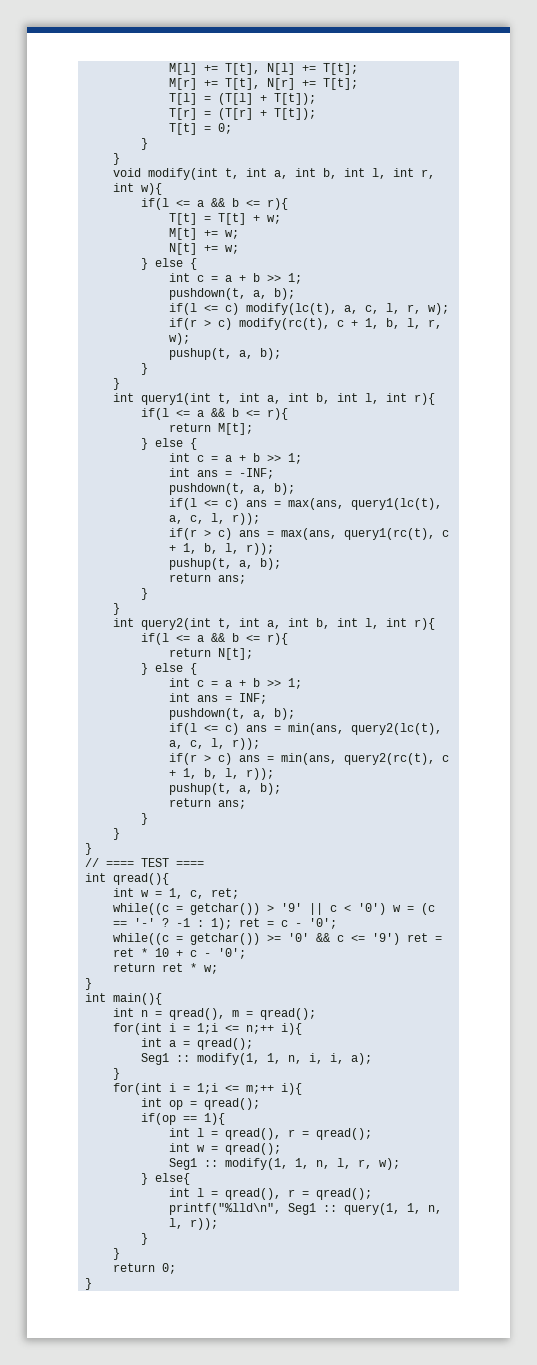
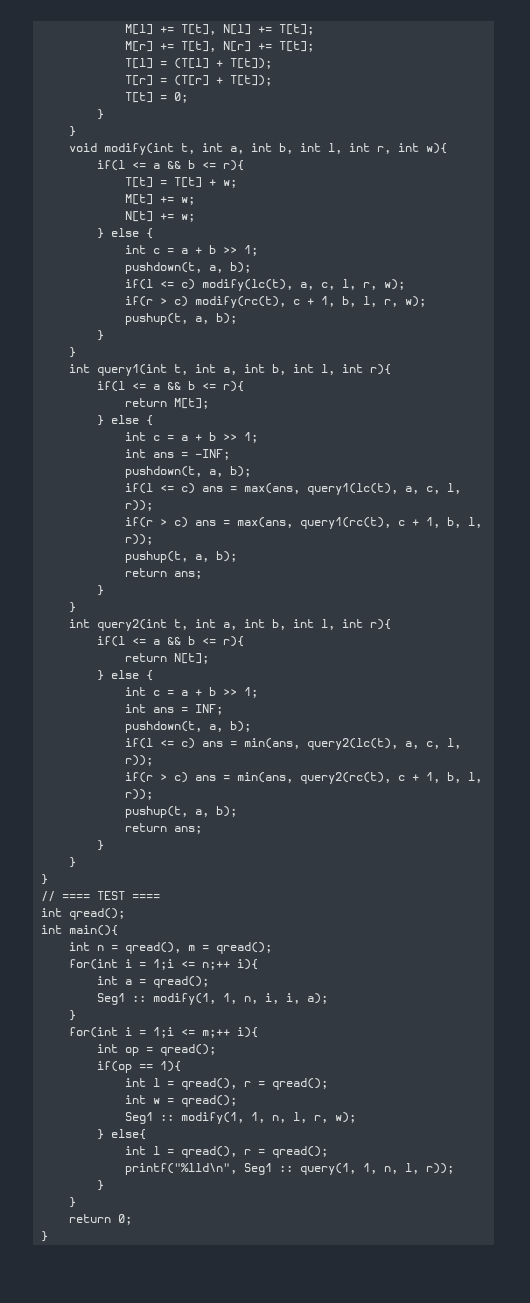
[112,873,169,885] [112,888,239,899] [112,903,435,915] [112,918,337,930] [112,933,442,945] [112,948,246,959] [112,963,218,974] [84,978,92,990] qread(){ // int w = 1, c, ret; // while((c = getchar()) > '9' || c < '0') w = (c == '-' ? -1 : 1); ret = c - '0'; // while((c = getchar()) >= '0' && c <= '9') ret = ret * 10 + c - '0'; // return ret * w; // } -> [69,908,126,920] qread();

